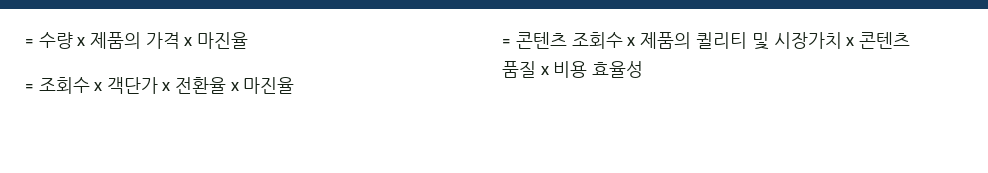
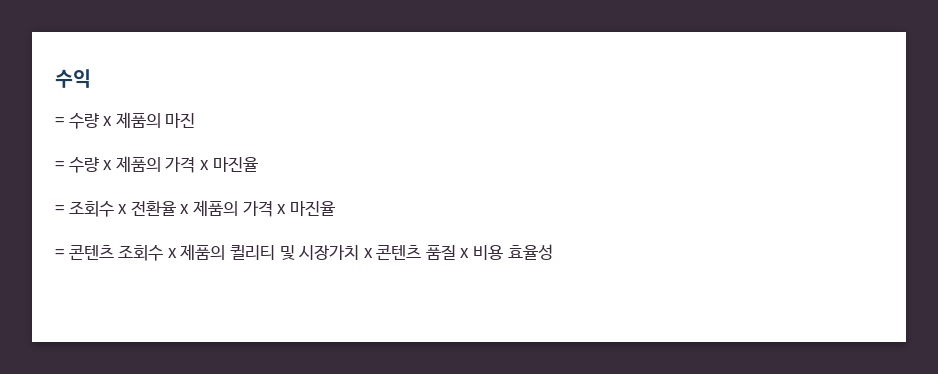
(25, 42) none -> [55,69,91,88] [55,112,196,129] 수익 // = 수량 x 제품의 마진 //
[106,77,226,94] 객단가 x 전환율 -> [130,200,273,217] 전환율 x 제품의 가격

